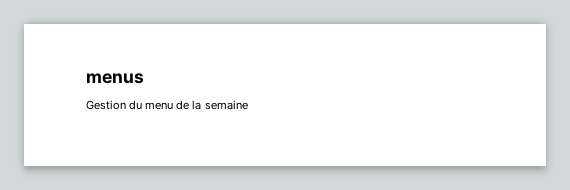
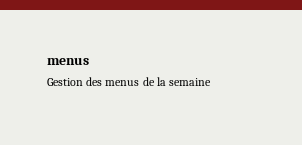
[129,100,174,110] du menu -> [86,77,140,86] des menus

